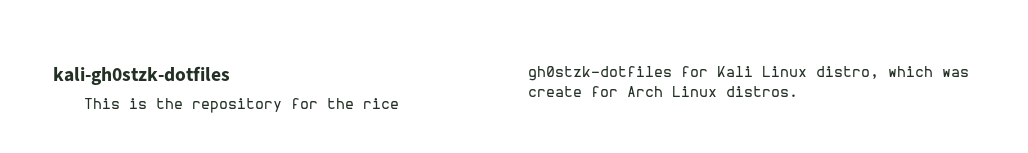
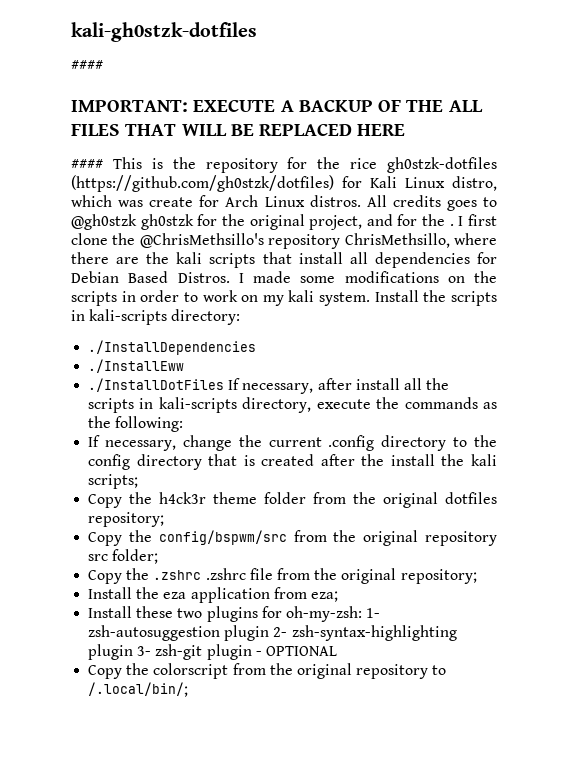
(230, 75) none -> [71,60,103,70] [71,99,483,112] [71,123,406,136] [71,159,103,169] #### // IMPORTANT: EXECUTE A BACKUP OF THE ALL FILES THAT WILL BE REPLACED HERE // ####
(672, 73) none -> [71,175,334,192] (https://github.com/gh0stzk/dotfiles)
(798, 91) none -> [366,195,498,211] [71,214,497,230] [71,233,497,249] [71,252,497,268] [71,271,497,283] [71,290,497,306] [71,309,241,325] [88,340,257,355] [88,359,185,373] [88,378,450,394] [88,397,497,413] [88,416,184,432] [88,435,497,451] [88,454,498,470] [88,474,139,489] [88,492,497,508] [88,512,165,527] [88,530,497,546] [88,549,159,564] [88,568,477,584] [88,587,338,603] [88,606,381,622] [88,625,457,641] [88,644,337,660] [88,663,447,679] [88,682,189,697] All credits goes to @gh0stzk gh0stzk for the original project, and for the . I first clone the @ChrisMethsillo's repository ChrisMethsillo, where there are the kali scripts that install all dependencies for Debian Based Distros. I made some modifications on the scripts in order to work on my kali system. Install the scripts in kali-scripts directory: // ./InstallDependencies // ./InstallEww // ./InstallDotFiles If necessary, after install all the scripts in kali-scripts directory, execute the commands as the following: // If necessary, change the current .config directory to the config directory that is created after the install the kali scripts; // Copy the h4ck3r theme folder from the original dotfiles repository; // Copy the config/bspwm/src from the original repository src folder; // Copy the .zshrc .zshrc file from the original repository; // Install the eza application from eza; // Install these two plugins for oh-my-zsh: 1- zsh-autosuggestion plugin 2- zsh-syntax-highlighting plugin 3- zsh-git plugin - OPTIONAL // Copy the colorscript from the original repository to /.local/bin/;

